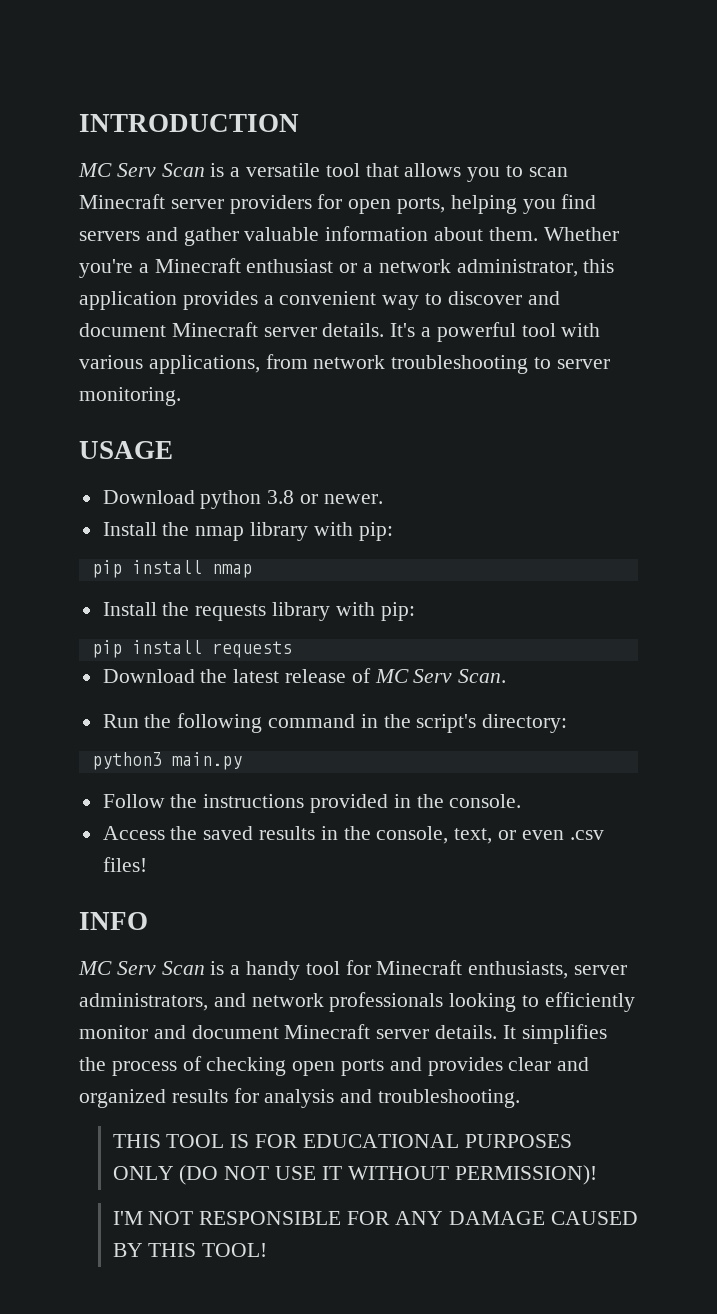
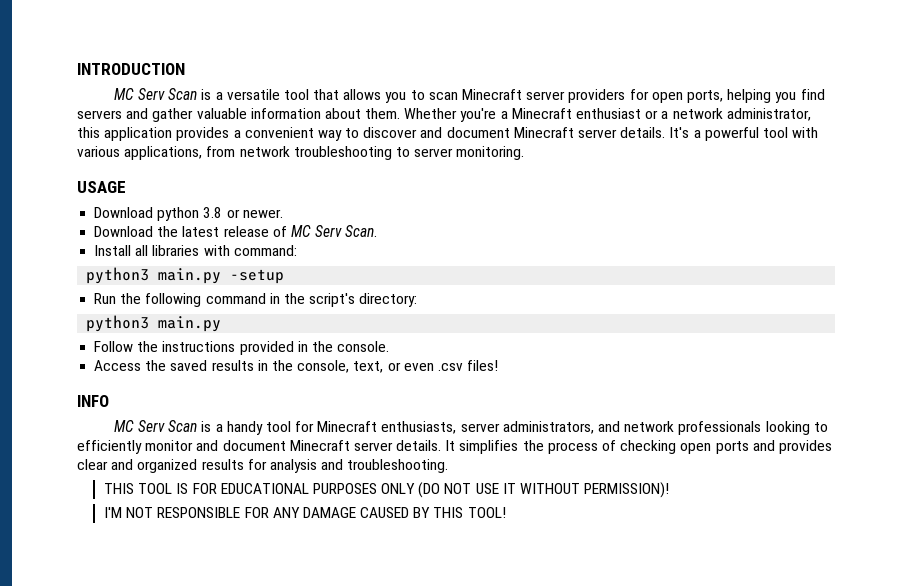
[102,522,393,541] [91,560,252,578] [102,602,415,621] [91,640,292,658] // Install the nmap library with pip: // pip install nmap // Install the requests library with pip: // pip install requests -> (283, 213) none
(507, 676) none -> [94,245,297,256] [86,267,285,284] // Install all libraries with command: // python3 main.py -setup

